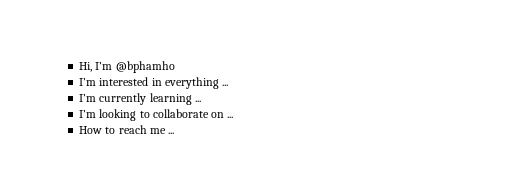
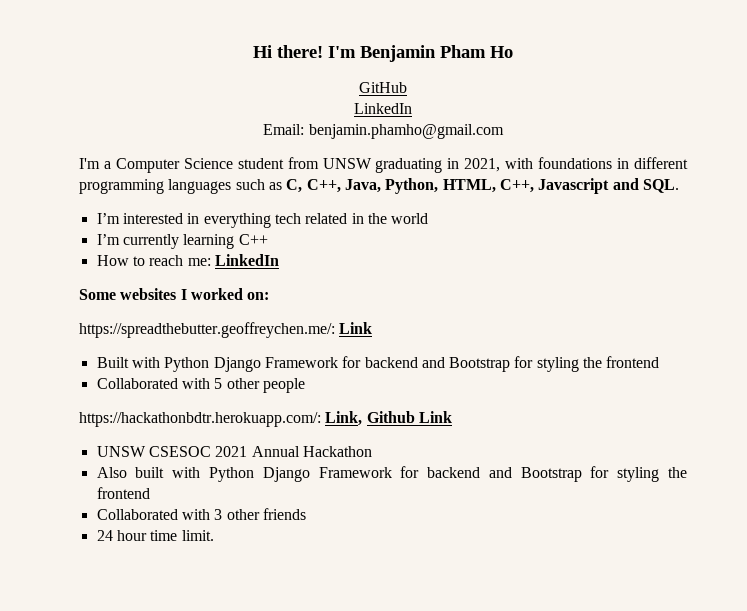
[79,61,175,73] [79,77,229,89] [79,93,201,105] [79,109,234,121] [79,125,175,134] Hi, I’m @bphamho // I’m interested in everything ... // I’m currently learning ... // I’m looking to collaborate on ... // How to reach me ... -> [253,45,513,62] [359,82,407,93] [354,103,412,114] [263,124,504,139] [79,157,688,173] [79,178,679,194] [96,213,429,228] [96,234,268,249] [96,254,279,266] [79,288,270,300] [79,322,373,338] [96,356,660,372] [96,378,305,393] [79,411,452,427] [96,446,372,457] [96,466,687,482] [96,487,150,499] [96,508,306,520] [96,530,214,541] Hi there! I'm Benjamin Pham Ho // GitHub // LinkedIn // Email: benjamin.phamho@gmail.com // I'm a Computer Science student from UNSW graduating in 2021, with foundations in different programming languages such as C, C++, Java, Python, HTML, C++, Javascript and SQL. // I’m interested in everything tech related in the world // I’m currently learning C++ // How to reach me: LinkedIn // Some websites I worked on: // https://spreadthebutter.geoffreychen.me/: Link // Built with Python Django Framework for backend and Bootstrap for styling the frontend // Collaborated with 5 other people // https://hackathonbdtr.herokuapp.com/: Link, Github Link // UNSW CSESOC 2021 Annual Hackathon // Also built with Python Django Framework for backend and Bootstrap for styling the frontend // Collaborated with 3 other friends // 24 hour time limit.

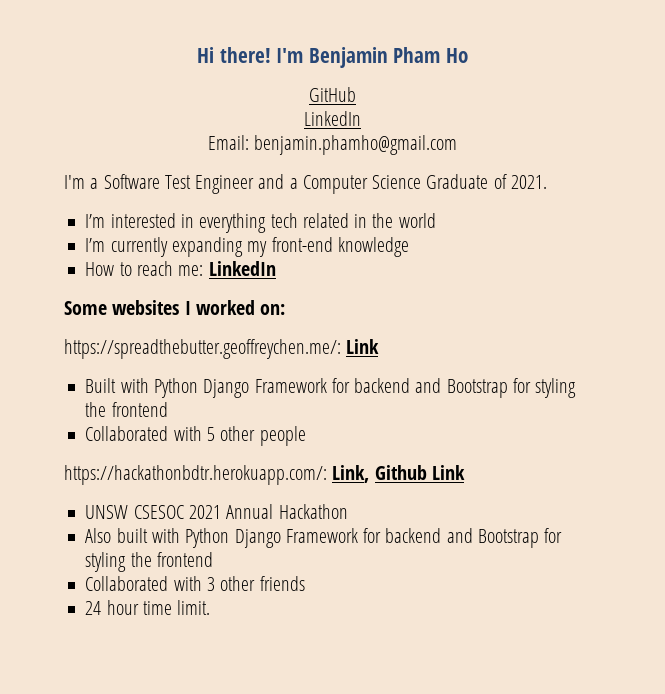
[115,157,688,173] [79,178,679,194] Computer Science student from UNSW graduating in 2021, with foundations in different programming languages such as C, C++, Java, Python, HTML, C++, Javascript and SQL. -> [103,174,547,194] Software Test Engineer and a Computer Science Graduate of 2021.
[183,234,268,249] learning C++ -> [171,237,409,257] expanding my front-end knowledge

